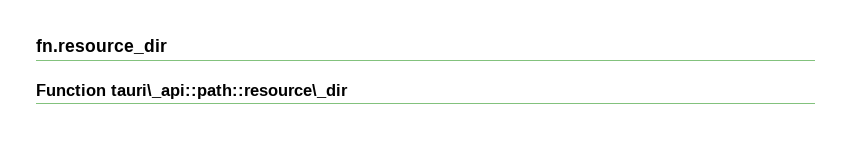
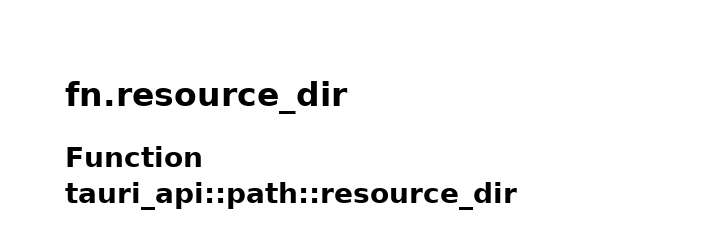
[111,84,348,99] tauri\_api::path::resource\_dir -> [65,182,517,210] tauri_api::path::resource_dir

